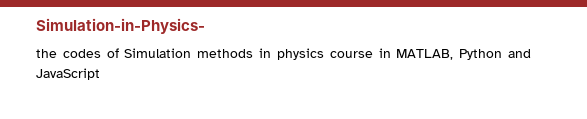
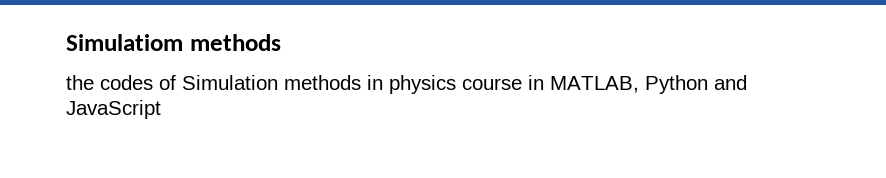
[36,18,205,34] Simulation-in-Physics- -> [66,34,281,51] Simulatiom methods

